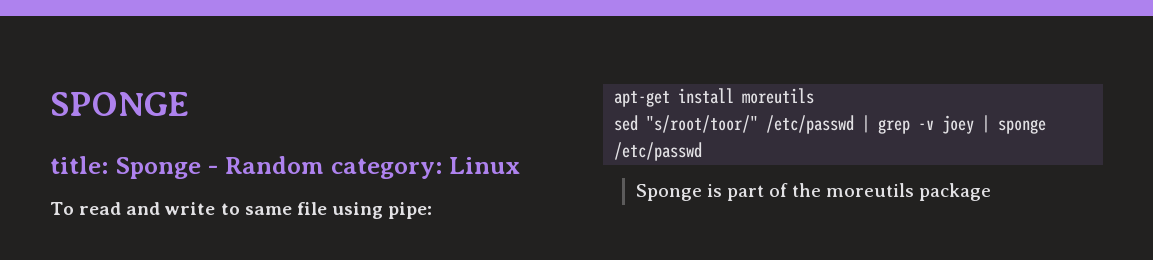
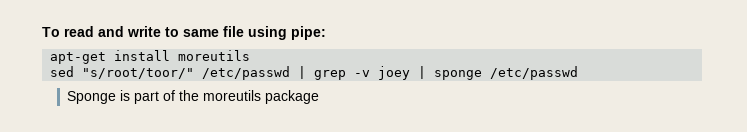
[50,92,189,116] [50,156,521,179] SPONGE // title: Sponge - Random category: Linux // -> (42, 32) none

